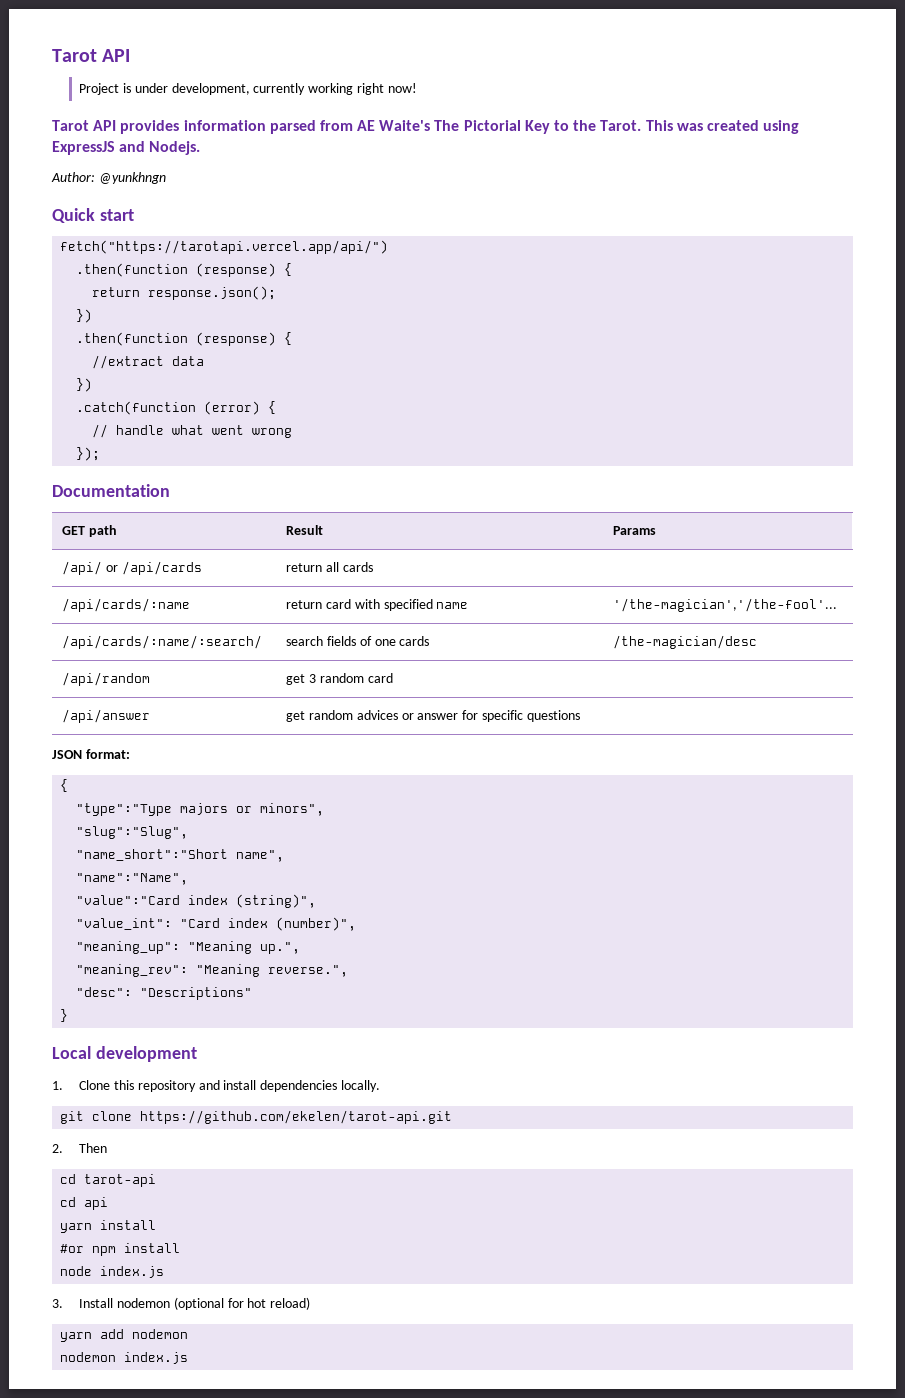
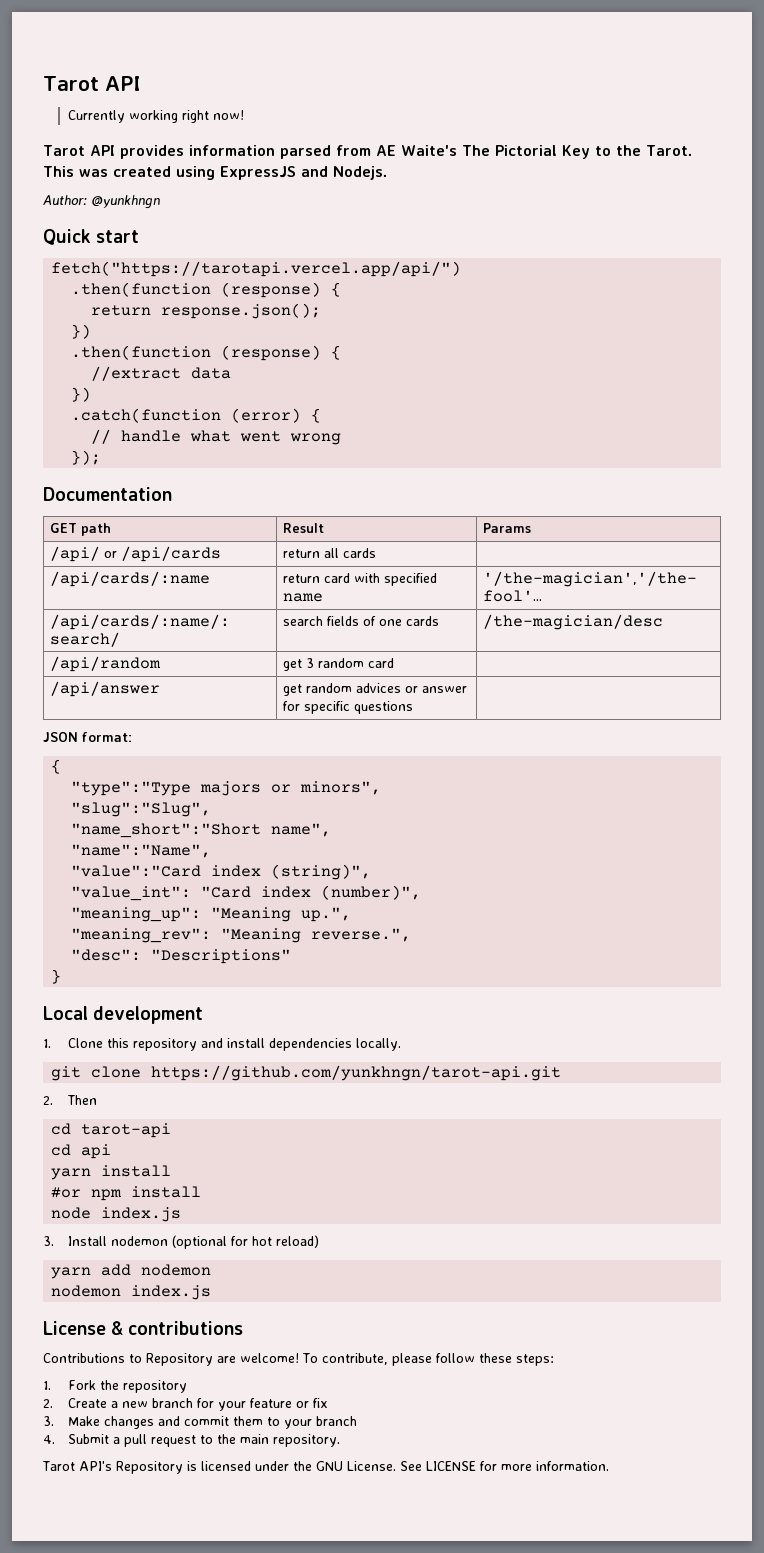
[79,83,306,95] Project is under development, currently -> [68,110,126,123] Currently
[140,1110,453,1124] https://github.com/ekelen/tarot-api.git -> [151,1065,562,1081] https://github.com/yunkhngn/tarot-api.git
(189, 1358) none -> [43,1321,244,1335] [43,1353,554,1366] [43,1380,188,1393] [43,1398,329,1411] [43,1416,358,1429] [43,1434,341,1447] [42,1461,609,1474] // License & contributions // Contributions to Repository are welcome! To contribute, please follow these steps: // 1. Fork the repository // 2. Create a new branch for your feature or fix // 3. Make changes and commit them to your branch // 4. Submit a pull request to the main repository. // Tarot API's Repository is licensed under the GNU License. See LICENSE for more information.

